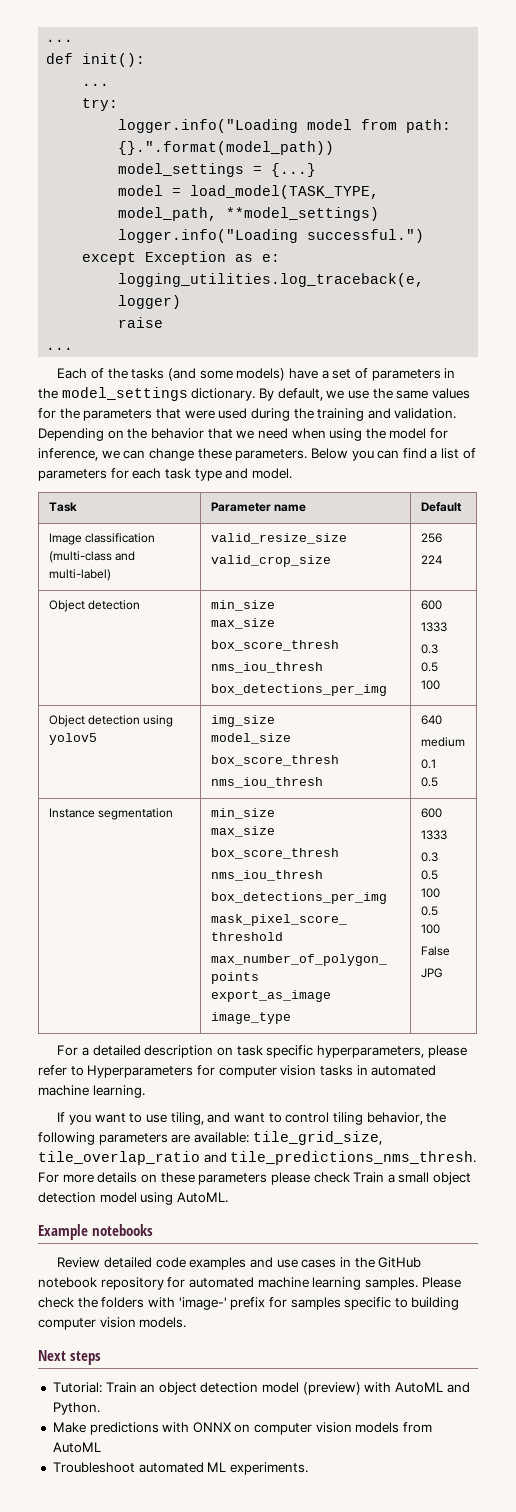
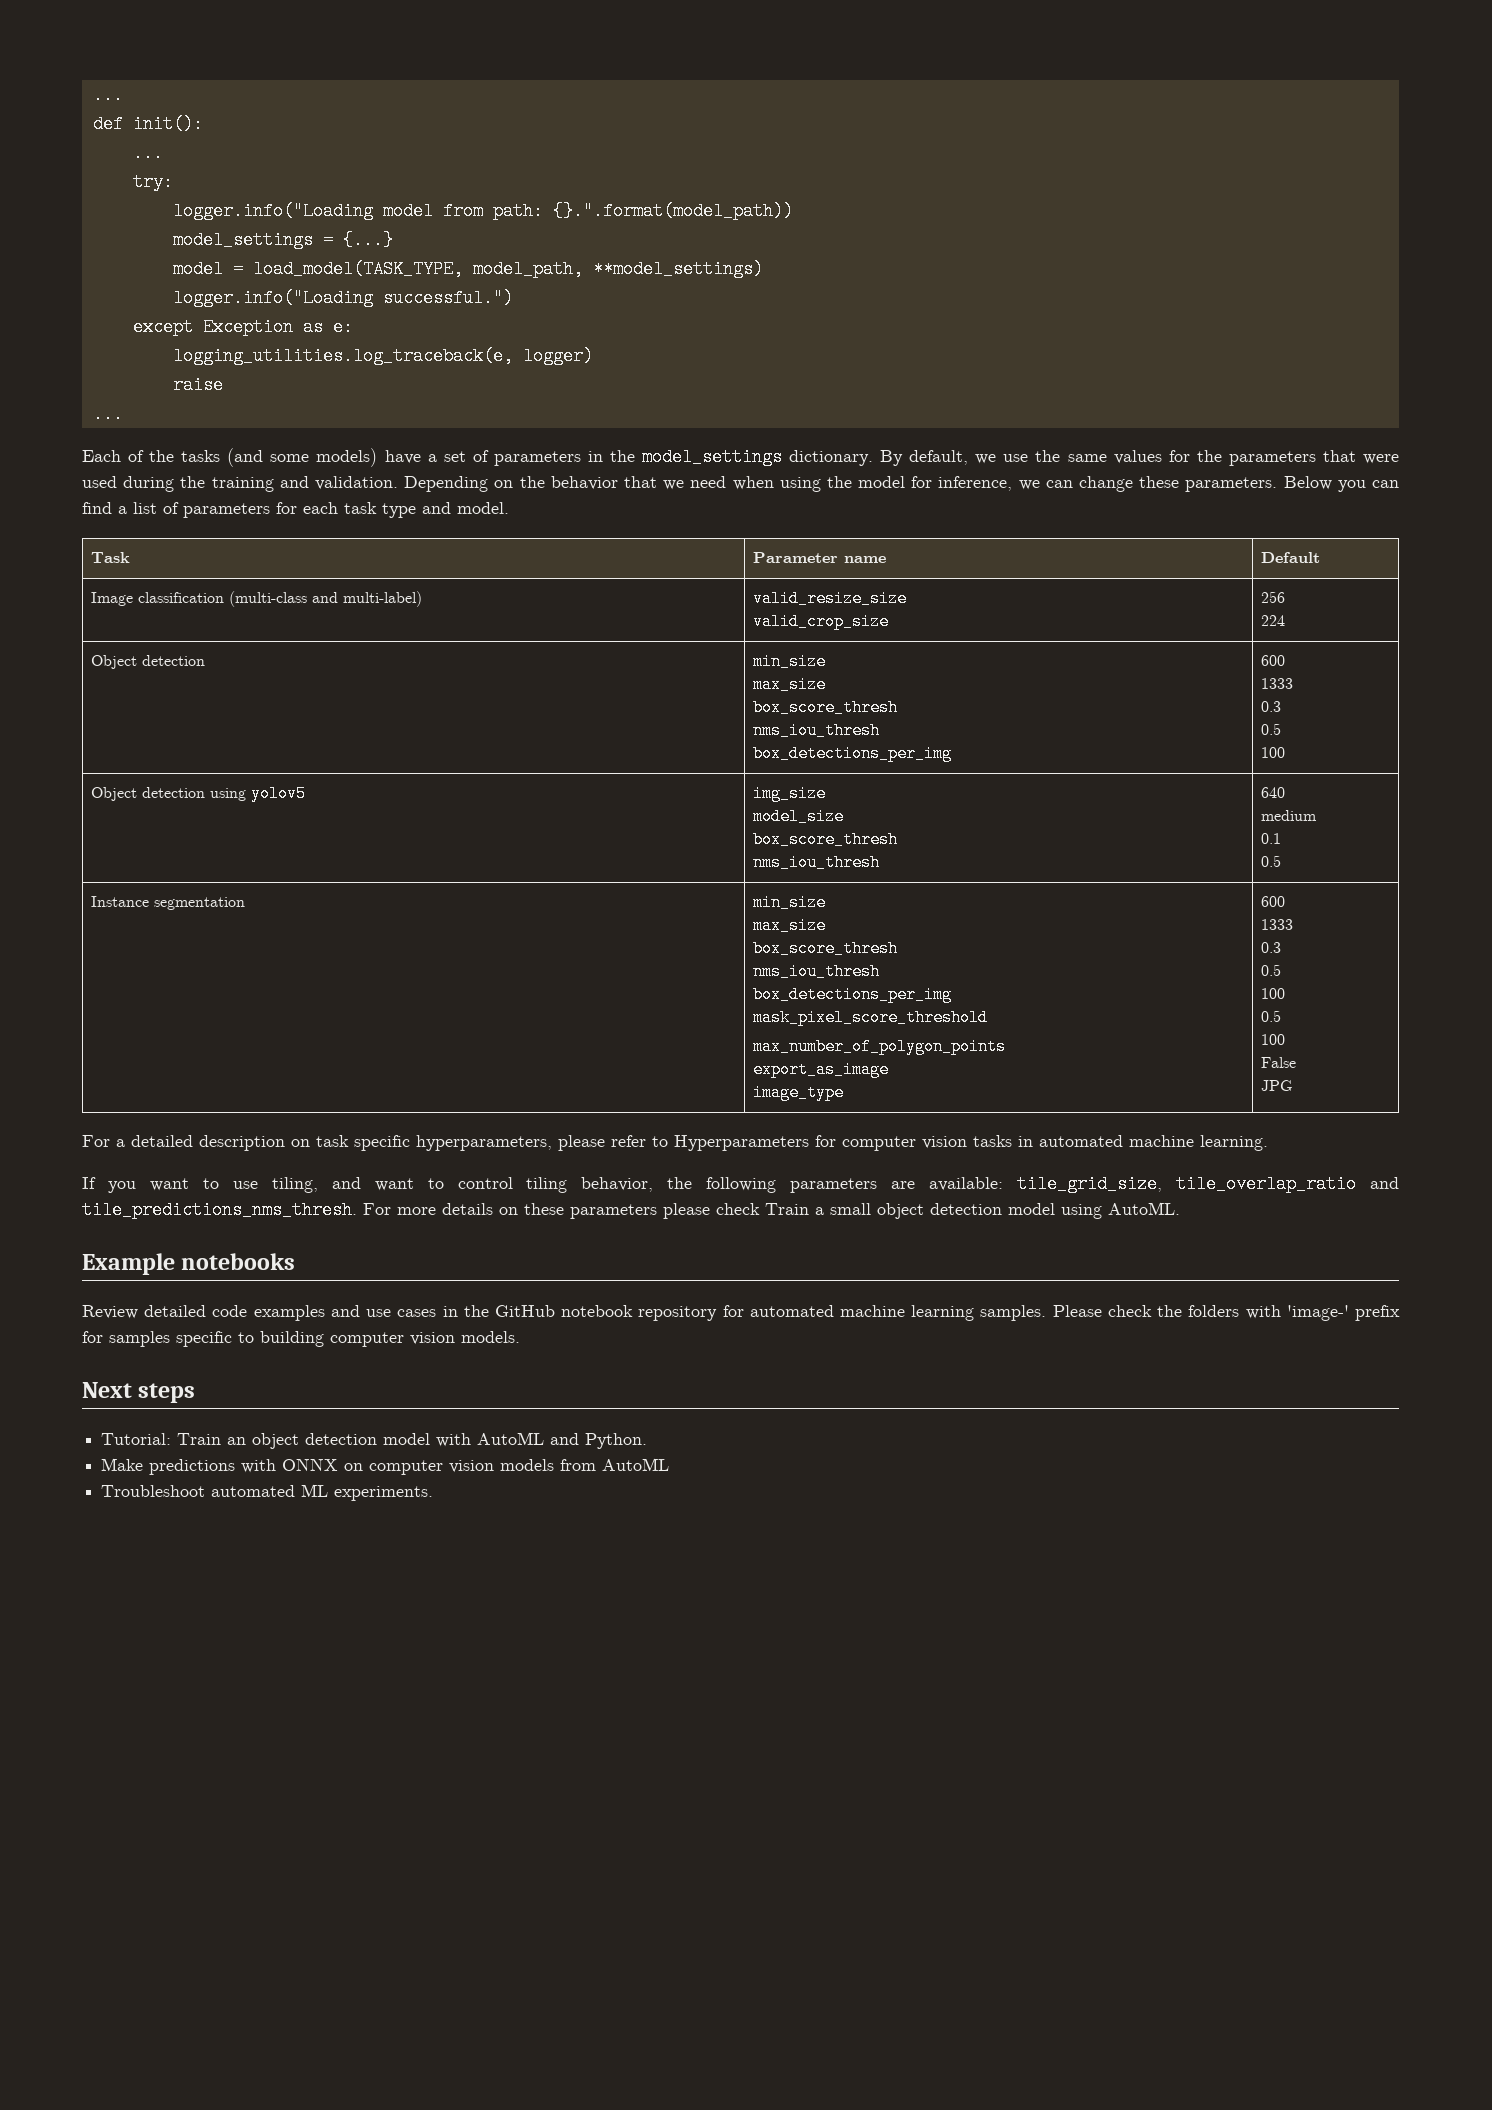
[302,1382,361,1395] (preview) -> (431, 1439) none

